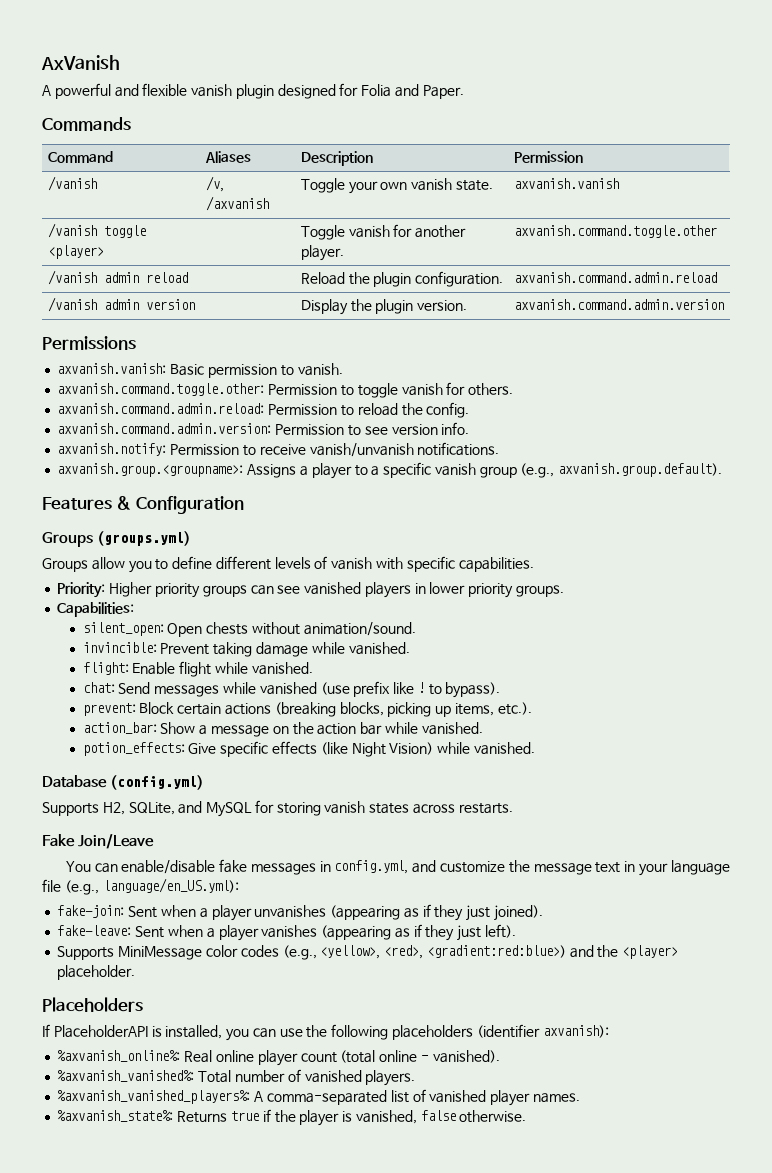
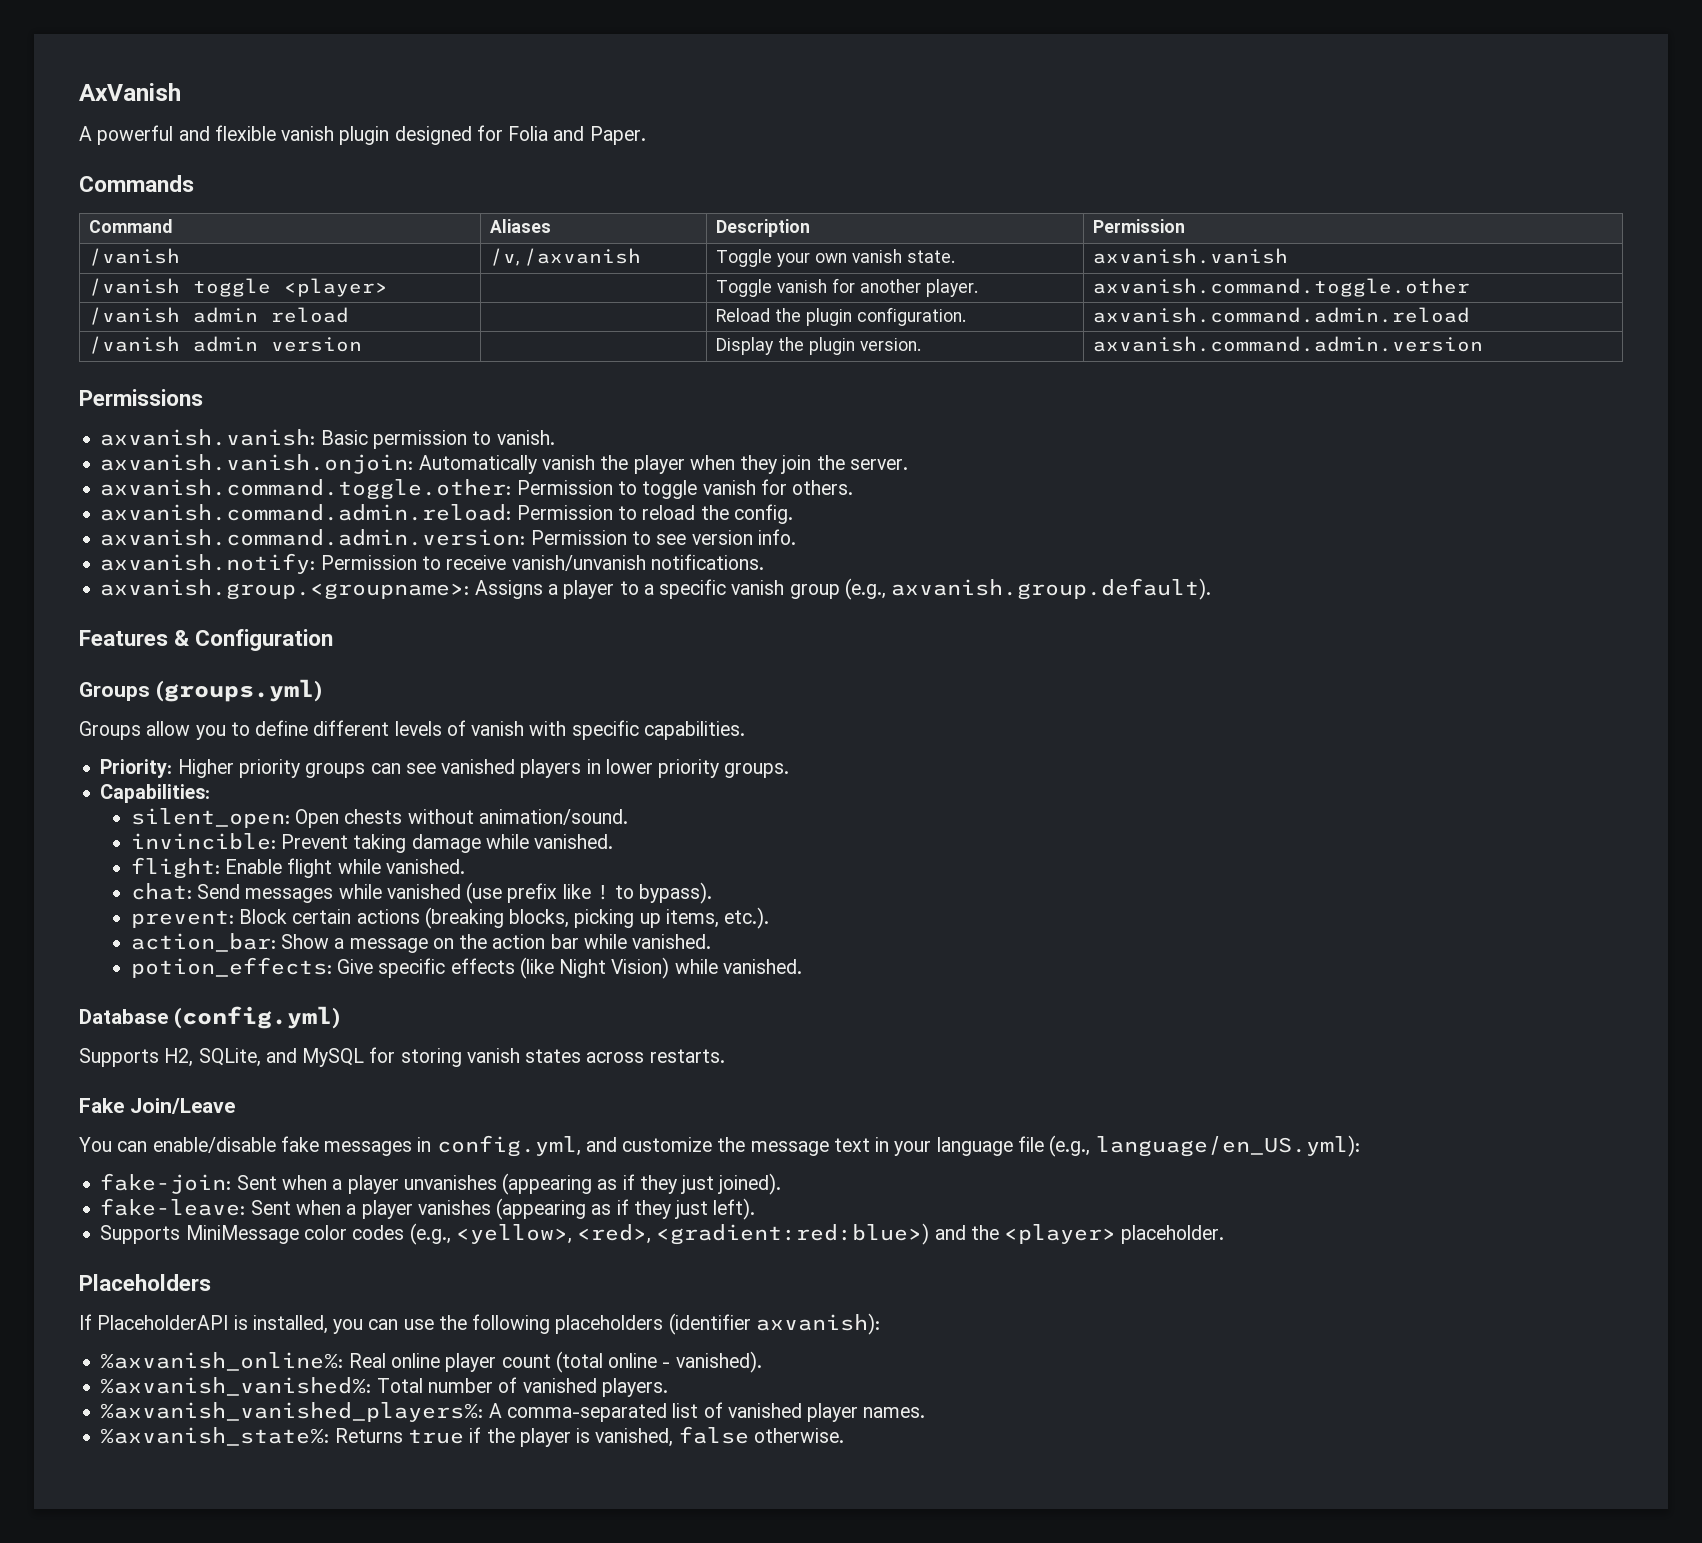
(343, 369) none -> [100,454,908,474] // axvanish.vanish.onjoin: Automatically vanish the player when they join the server.

